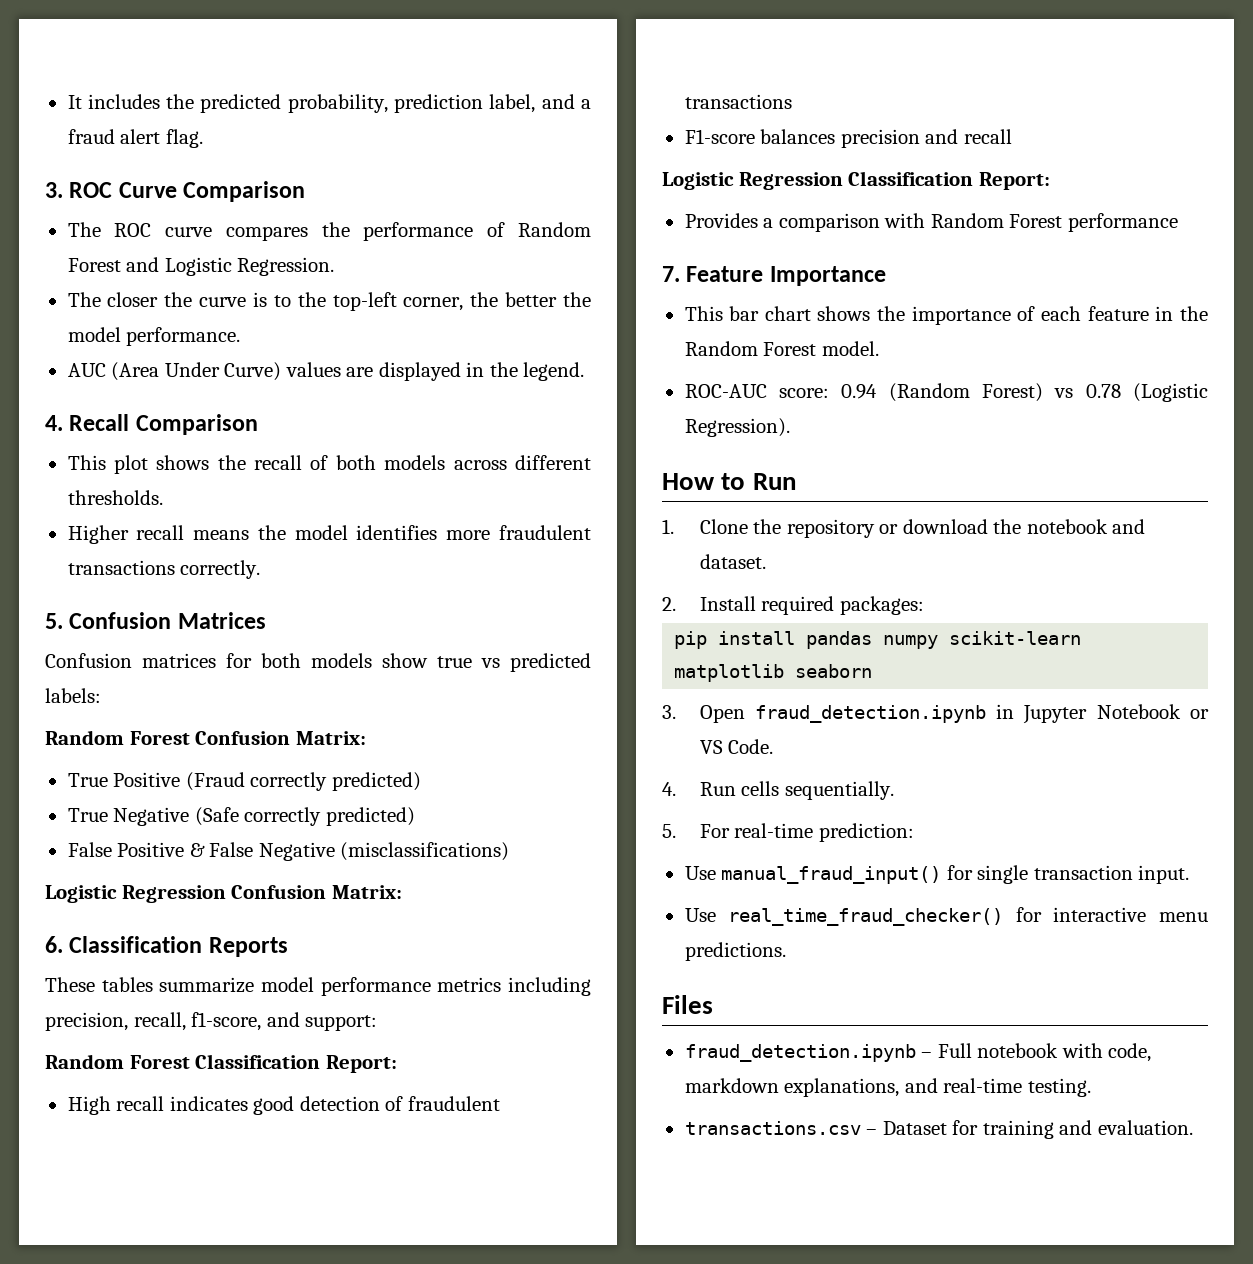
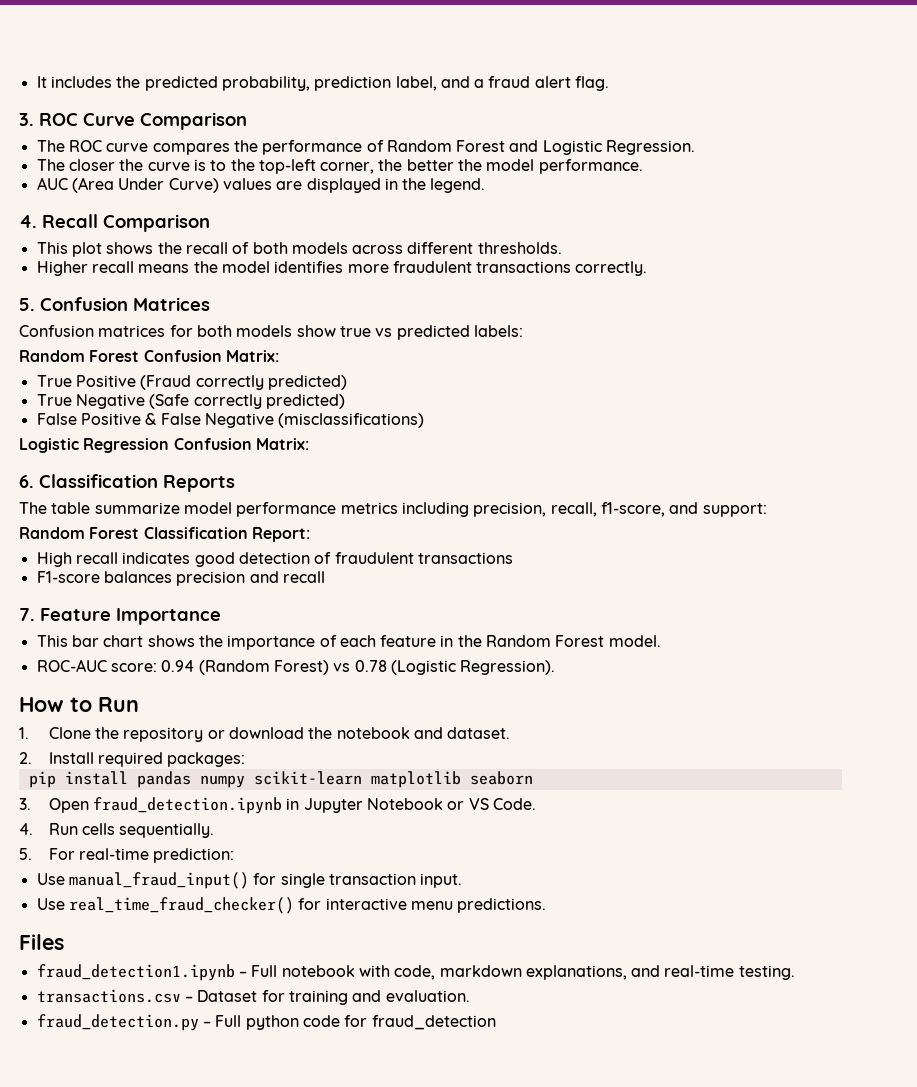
[45,977,153,992] These tables -> [19,502,91,514] The table
[662,171,1050,190] [684,213,1178,232] // Logistic Regression Classification Report: // Provides a comparison with Random Forest performance -> (325, 577) none
[684,1044,916,1062] fraud_detection.ipynb -> [36,964,235,981] fraud_detection1.ipynb
(1193, 1127) none -> [36,1014,496,1031] // fraud_detection.py – Full python code for fraud_detection

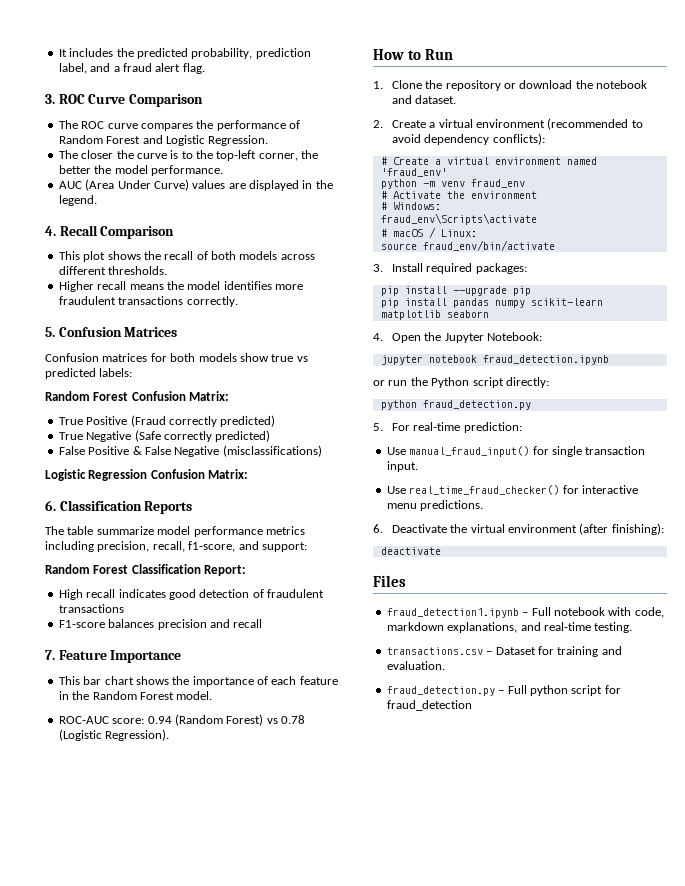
(32, 758) none -> [391,118,643,130] [391,133,545,145] [380,157,597,165] [380,168,447,177] [380,179,525,189] [380,191,537,199] [380,202,441,210] [380,213,537,225] [380,227,477,238] [380,240,555,251] [373,264,383,272] Create a virtual environment (recommended to avoid dependency conflicts): // # Create a virtual environment named 'fraud_env' // python -m venv fraud_env // # Activate the environment // # Windows: // fraud_env\Scripts\activate // # macOS / Linux: // source fraud_env/bin/activate // 3.
(246, 759) none -> [380,286,531,296] // pip install --upgrade pip
[19,797,536,814] [19,823,215,838] 3. Open fraud_detection.ipynb in Jupyter Notebook or VS Code. // 4. Run cells sequentially. -> [373,332,543,343] [380,355,609,365] [373,377,549,388] [380,400,531,410] 4. Open the Jupyter Notebook: // jupyter notebook fraud_detection.ipynb // or run the Python script directly: // python fraud_detection.py
(547, 905) none -> [373,523,664,535] [380,547,441,555] // 6. Deactivate the virtual environment (after finishing): // deactivate
[302,1015,340,1027] code -> [571,685,603,696] script

